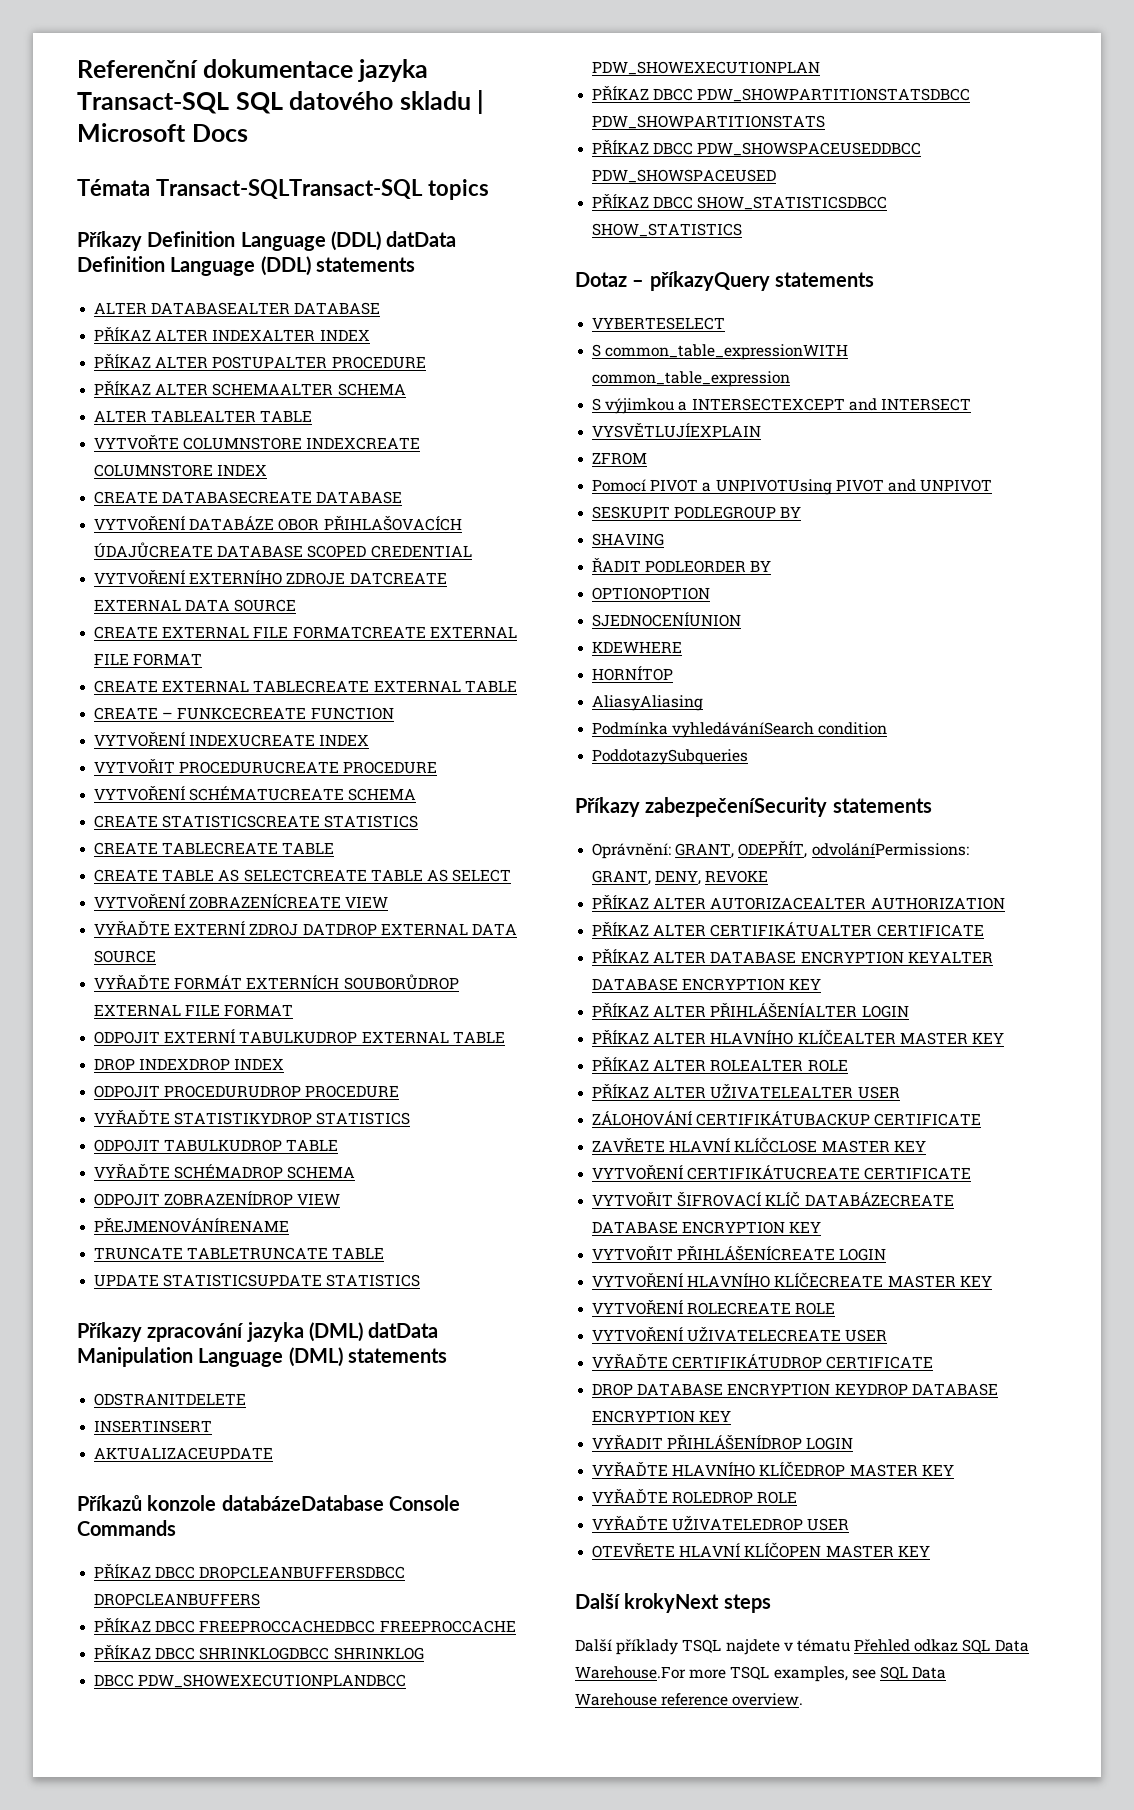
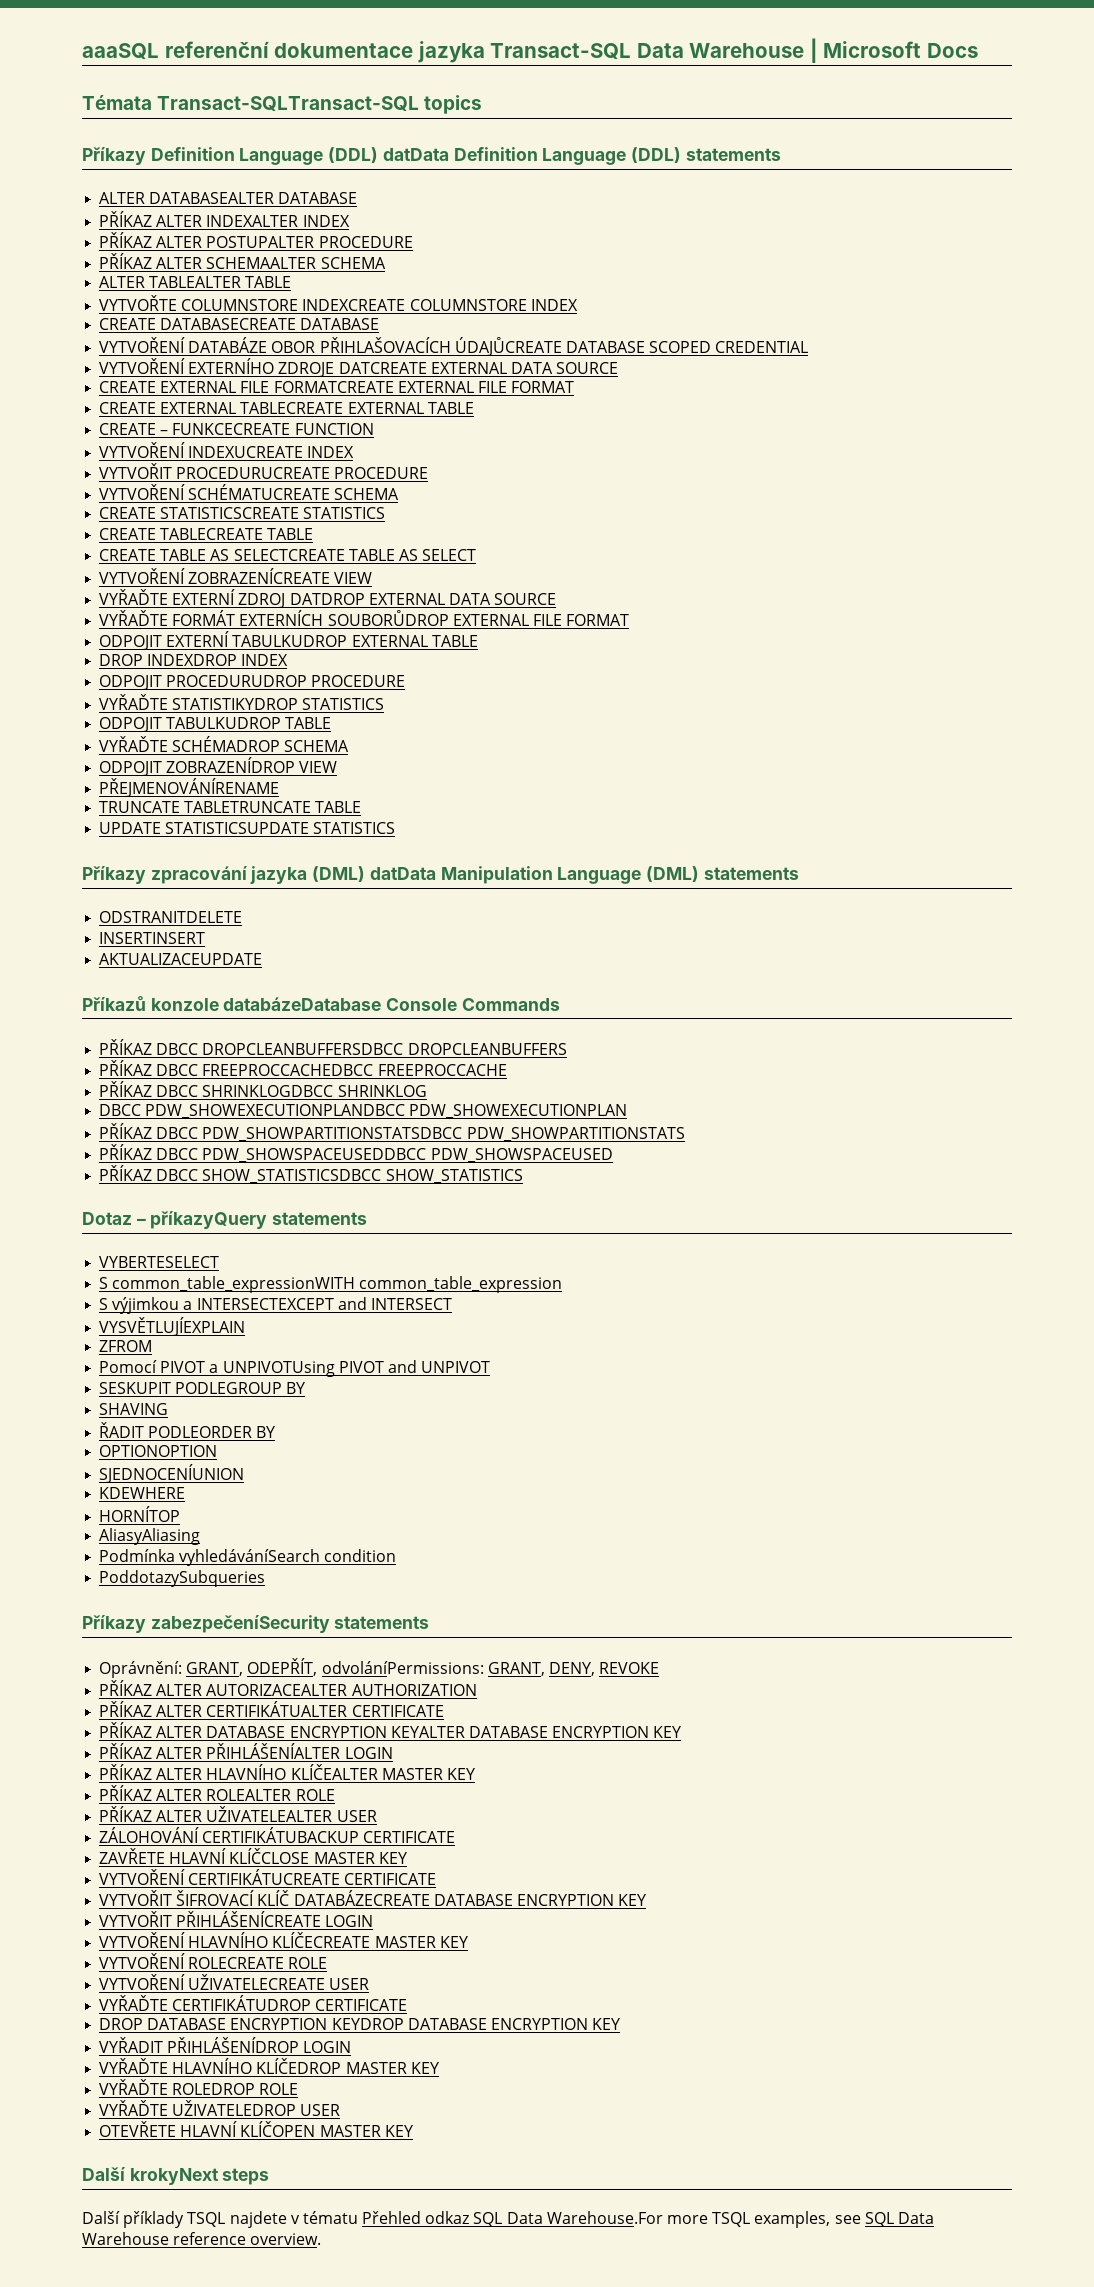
[77,60,198,78] Referenční -> [82,41,269,60] aaaSQL referenční
[235,91,471,114] SQL datového skladu -> [636,43,805,58] Data Warehouse

